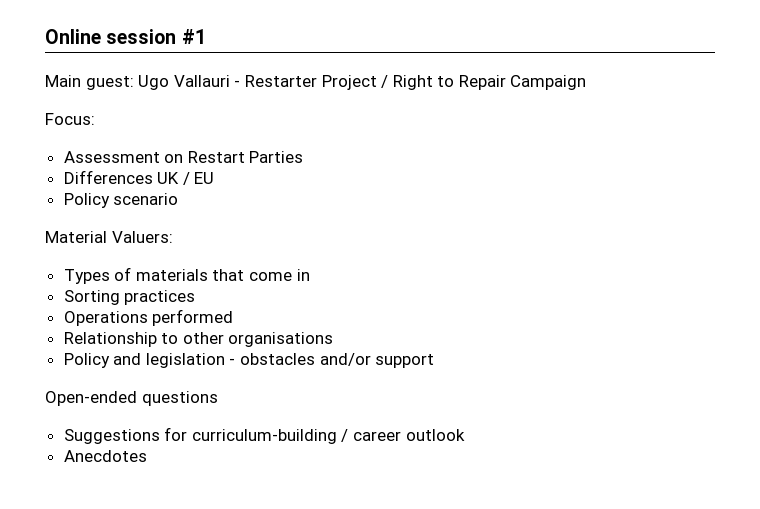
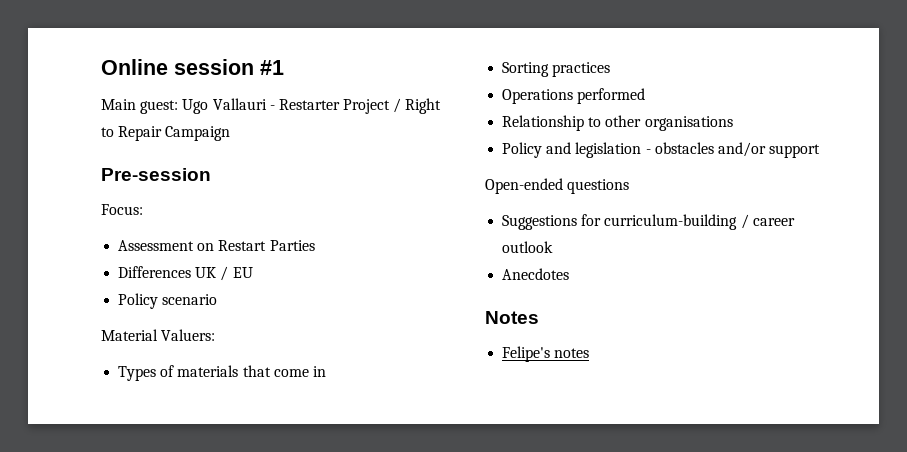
(587, 82) none -> [101,168,211,181] // Pre-session
(147, 456) none -> [485,311,539,324] [502,346,590,362] // Notes // Felipe's notes

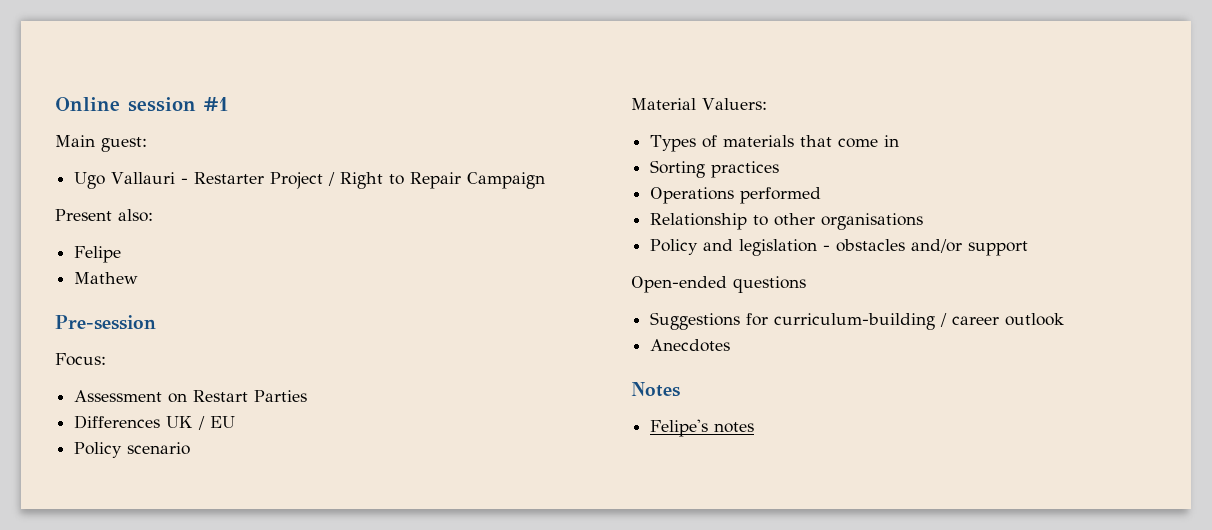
(179, 107) none -> (147, 144) //
(231, 133) none -> [55,209,153,222] [74,246,122,263] [74,272,139,284] // Present also: // Felipe // Mathew

